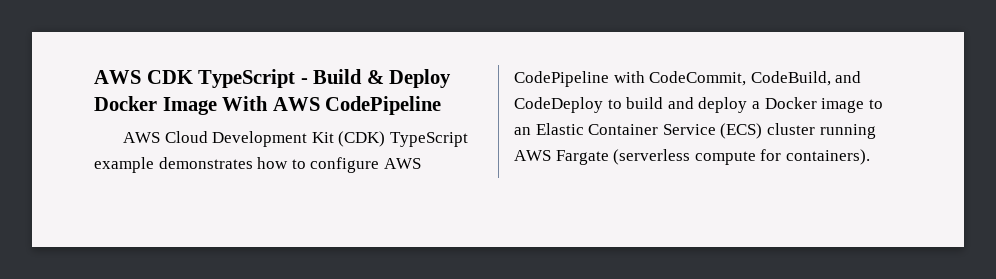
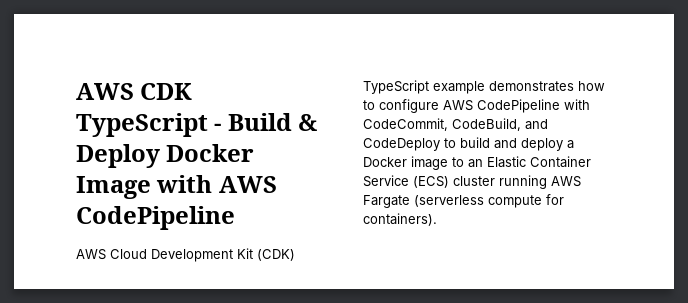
[222,96,269,111] With -> [156,175,213,193] with

